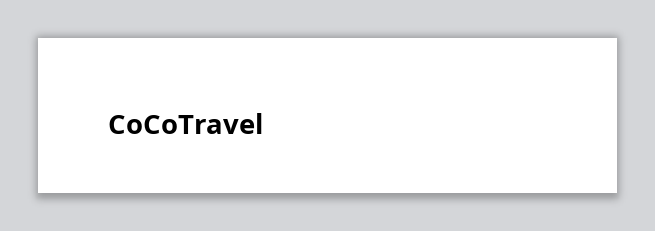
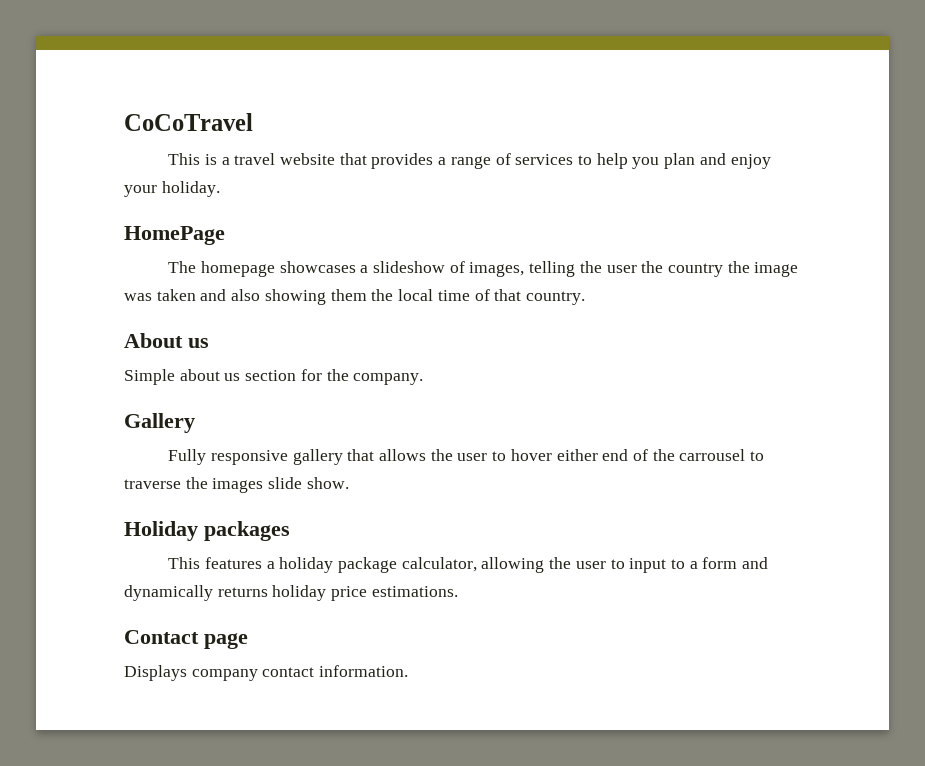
(263, 123) none -> [168,153,771,169] [124,181,220,197] [124,226,225,245] [168,261,799,277] [124,289,585,305] [124,333,209,348] [124,369,424,385] [124,413,195,433] [168,449,765,465] [124,477,349,493] [124,521,290,541] [168,557,769,573] [124,585,458,601] [124,630,248,649] [124,665,409,681] // This is a travel website that provides a range of services to help you plan and enjoy your holiday. // HomePage // The homepage showcases a slideshow of images, telling the user the country the image was taken and also showing them the local time of that country. // About us // Simple about us section for the company. // Gallery // Fully responsive gallery that allows the user to hover either end of the carrousel to traverse the images slide show. // Holiday packages // This features a holiday package calculator, allowing the user to input to a form and dynamically returns holiday price estimations. // Contact page // Displays company contact information.

